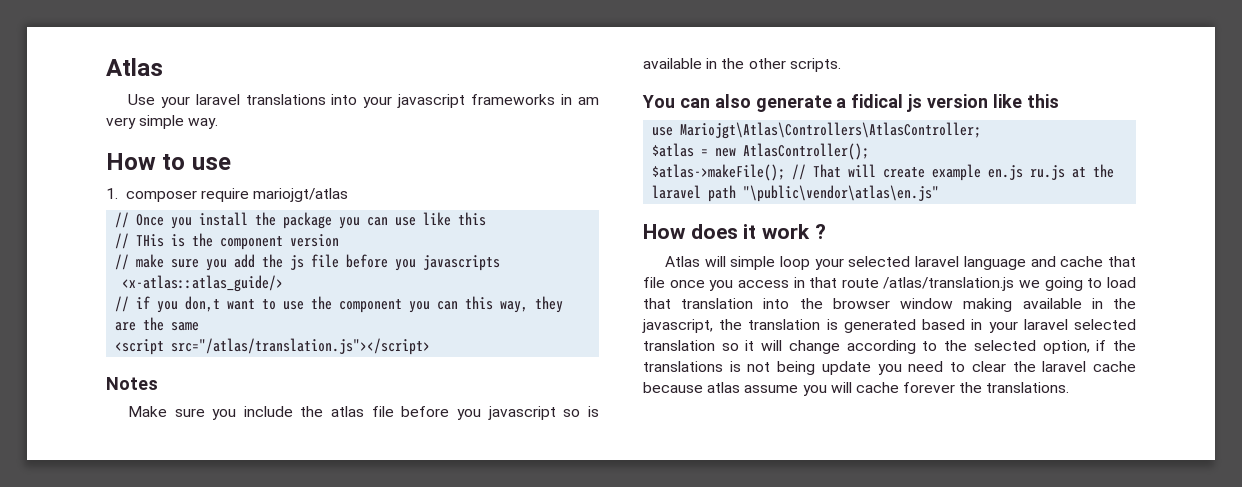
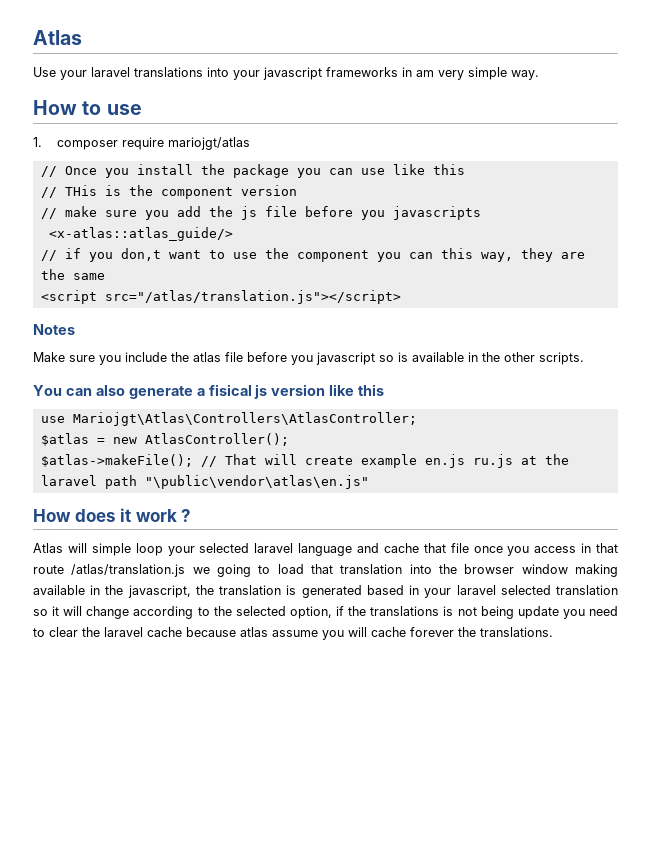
[851,94,904,108] fidical -> [208,384,252,396] fisical

